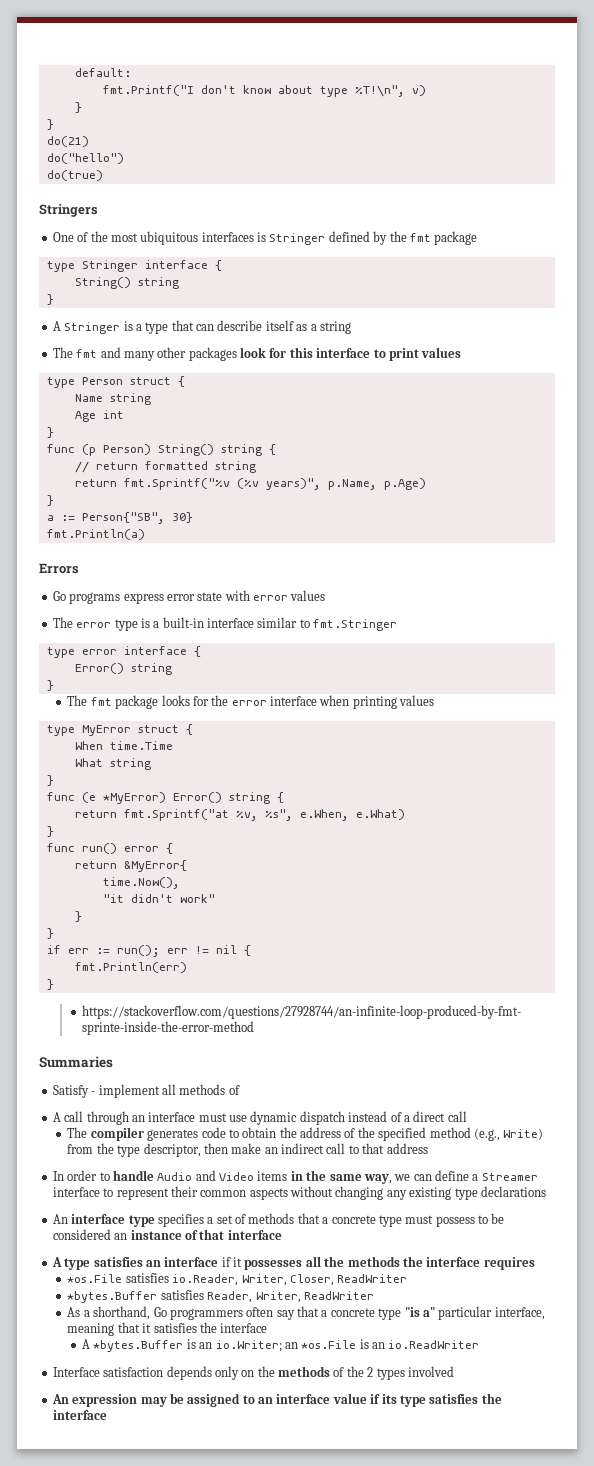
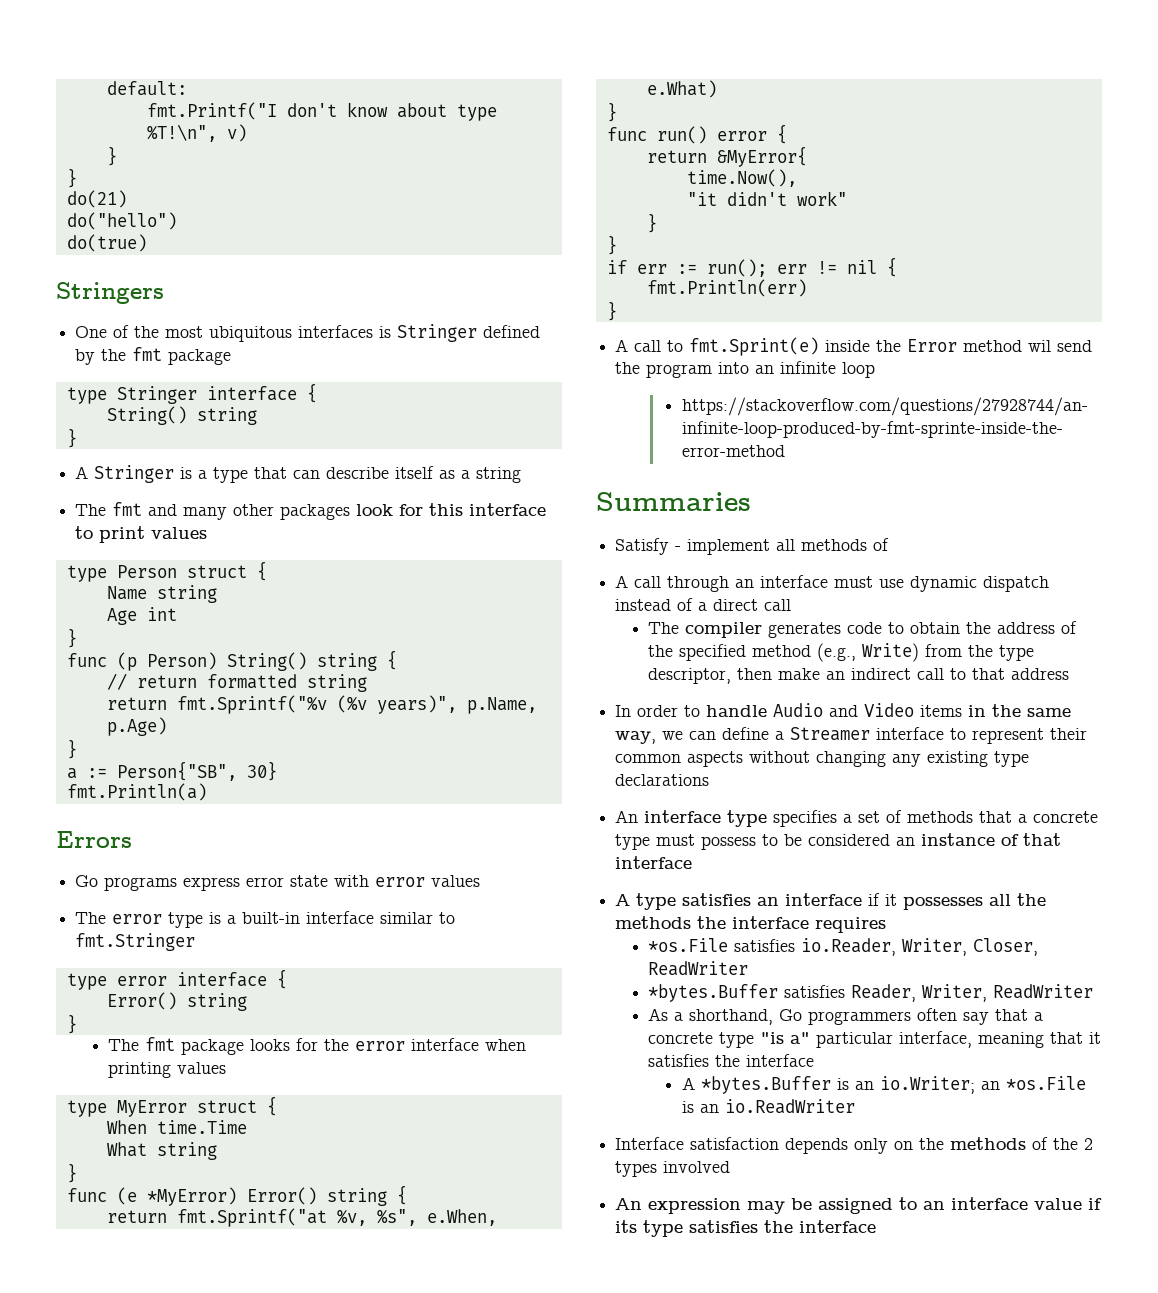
(54, 984) none -> [615,337,1093,356] [615,361,876,378] // A call to fmt.Sprint(e) inside the Error method wil send the program into an infinite loop

